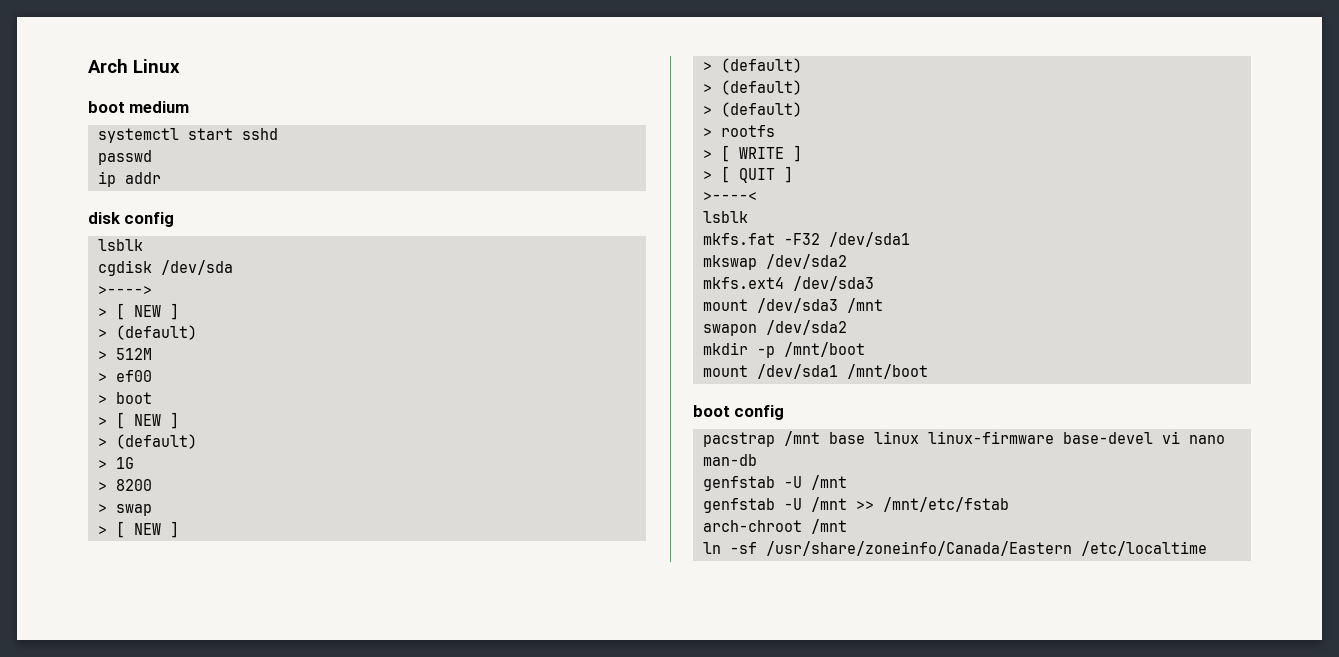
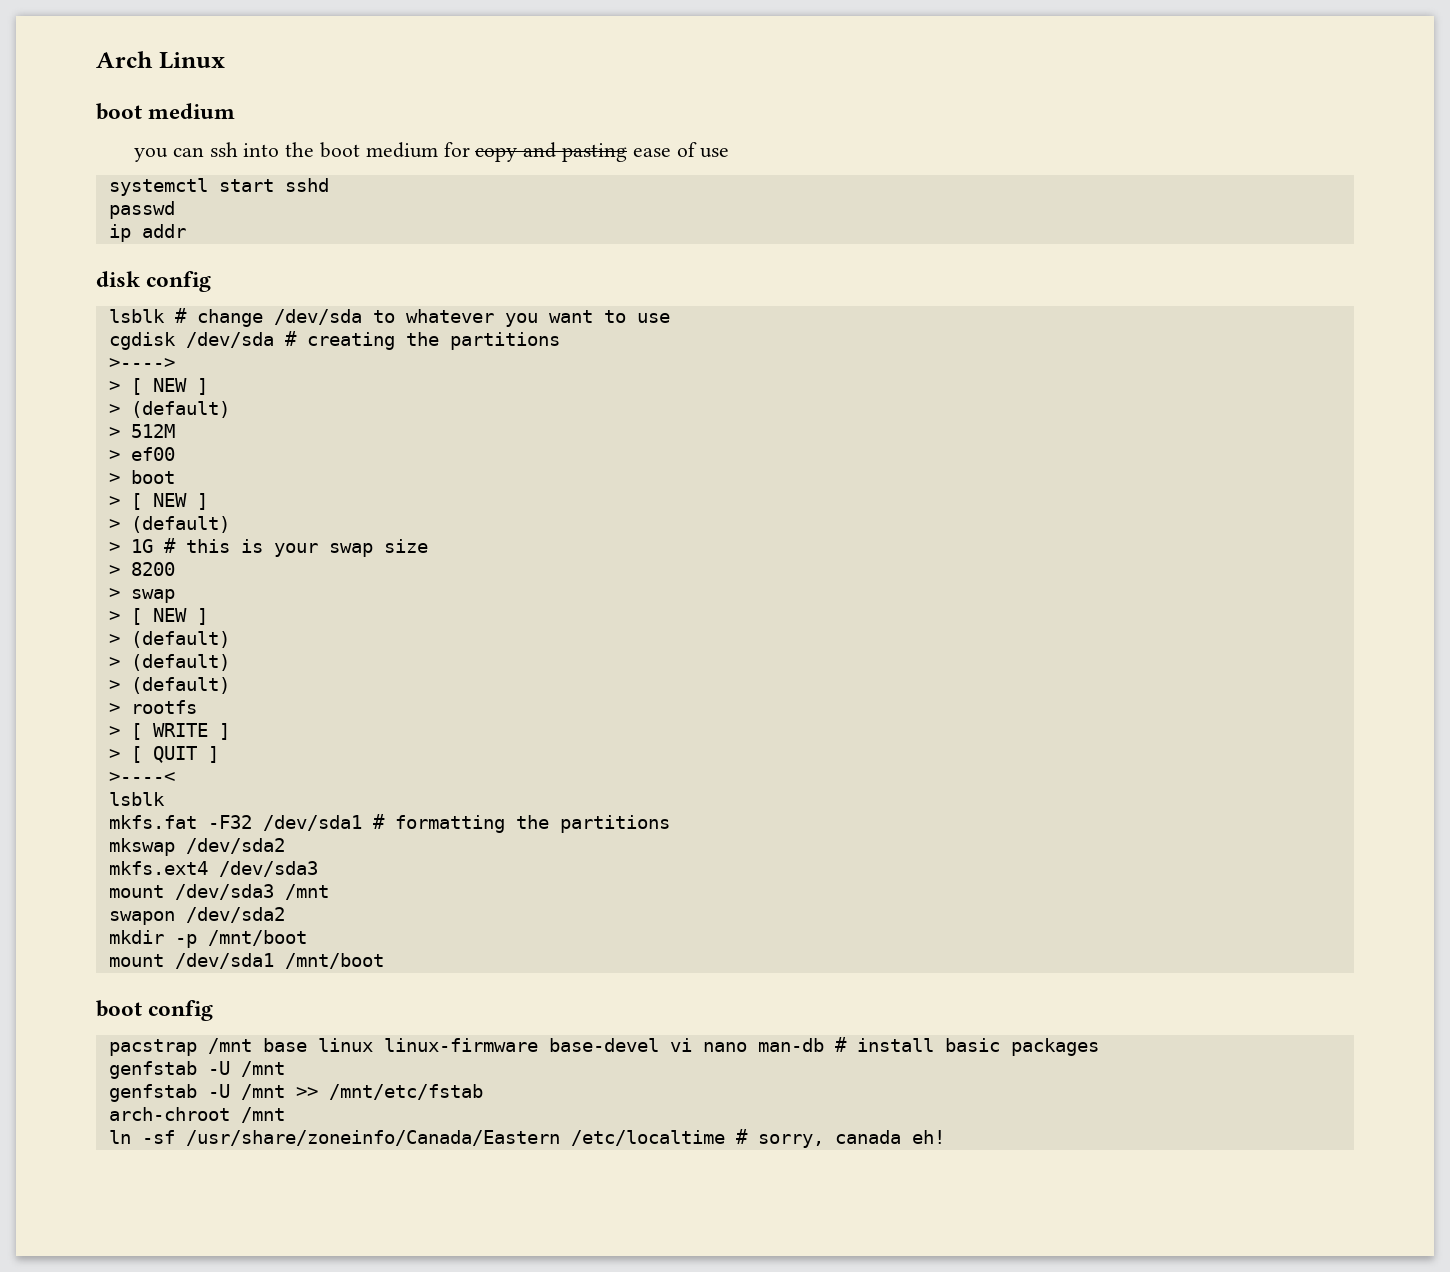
(190, 107) none -> [133,142,730,162] // you can ssh into the boot medium for copy and pasting ease of use
[98,260,234,276] // cgdisk /dev/sda -> [174,308,670,327] [108,331,560,350] # change /dev/sda to whatever you want to use // cgdisk /dev/sda # creating the partitions
(135, 463) none -> [163,538,428,557] # this is your swap size
(911, 239) none -> [372,814,670,833] # formatting the partitions
(758, 460) none -> [834,1037,1099,1056] # install basic packages
(1208, 548) none -> [735,1129,945,1148] # sorry, canada eh!

